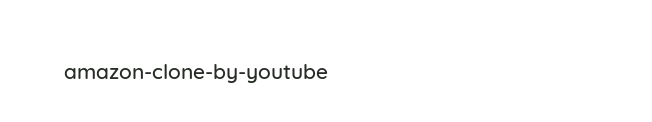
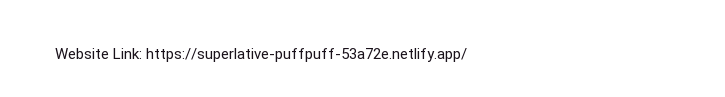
[64,64,328,83] amazon-clone-by-youtube -> [55,48,468,62] Website Link: https://superlative-puffpuff-53a72e.netlify.app/

